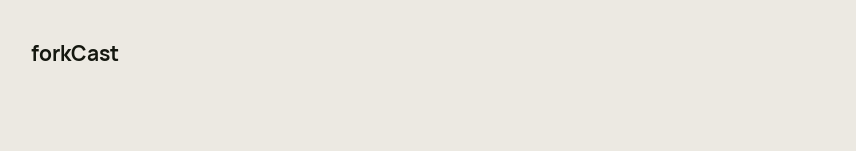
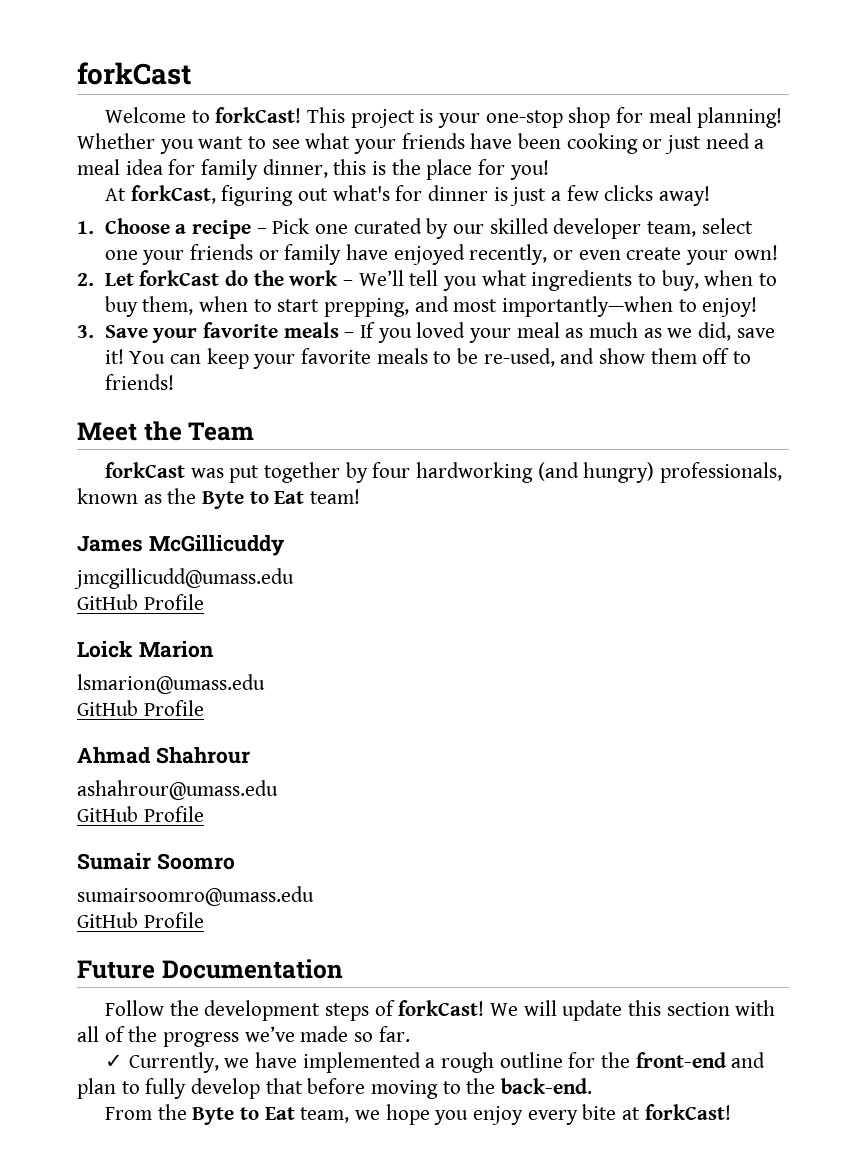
[31,45,119,61] forkCast -> [77,62,191,85] [104,107,783,128] [77,133,765,154] [77,159,549,180] [104,185,710,206] [77,218,753,239] [104,244,778,265] [77,270,777,291] [104,296,758,317] [77,322,775,343] [104,348,751,369] [104,374,174,390] [77,421,255,441] [104,462,782,483] [77,488,361,509] [77,535,285,556] [74,568,294,589] [77,594,204,610] [77,641,214,658] [77,674,265,694] [77,700,204,716] [77,747,250,764] [77,780,278,800] [77,806,204,822] [77,853,235,870] [77,886,314,906] [77,912,204,928] [77,959,343,979] [104,1000,776,1021] [77,1026,410,1047] [104,1052,766,1073] [77,1078,593,1099] [104,1104,731,1125] forkCast // Welcome to forkCast! This project is your one-stop shop for meal planning! Whether you want to see what your friends have been cooking or just need a meal idea for family dinner, this is the place for you! // At forkCast, figuring out what's for dinner is just a few clicks away! // 1. Choose a recipe – Pick one curated by our skilled developer team, select one your friends or family have enjoyed recently, or even create your own! // 2. Let forkCast do the work – We’ll tell you what ingredients to buy, when to buy them, when to start prepping, and most importantly—when to enjoy! // 3. Save your favorite meals – If you loved your meal as much as we did, save it! You can keep your favorite meals to be re-used, and show them off to friends! // Meet the Team // forkCast was put together by four hardworking (and hungry) professionals, known as the Byte to Eat team! // James McGillicuddy // jmcgillicudd@umass.edu // GitHub Profile // Loick Marion // lsmarion@umass.edu // GitHub Profile // Ahmad Shahrour // ashahrour@umass.edu // GitHub Profile // Sumair Soomro // sumairsoomro@umass.edu // GitHub Profile // Future Documentation // Follow the development steps of forkCast! We will update this section with all of the progress we’ve made so far. // ✓ Currently, we have implemented a rough outline for the front-end and plan to fully develop that before moving to the back-end. // From the Byte to Eat team, we hope you enjoy every bite at forkCast!

